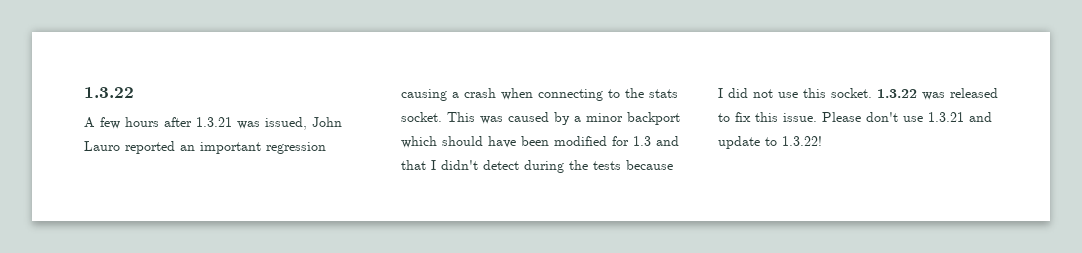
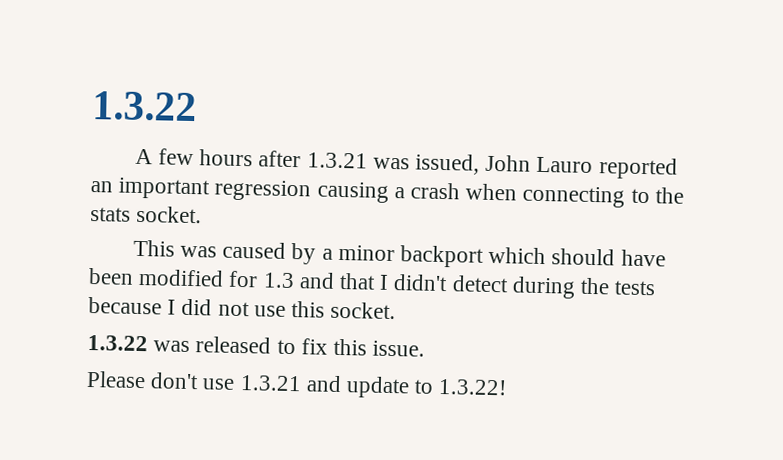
(442, 117) none -> (203, 214) //
(872, 93) none -> (397, 310) //
(817, 117) none -> (426, 348) //

